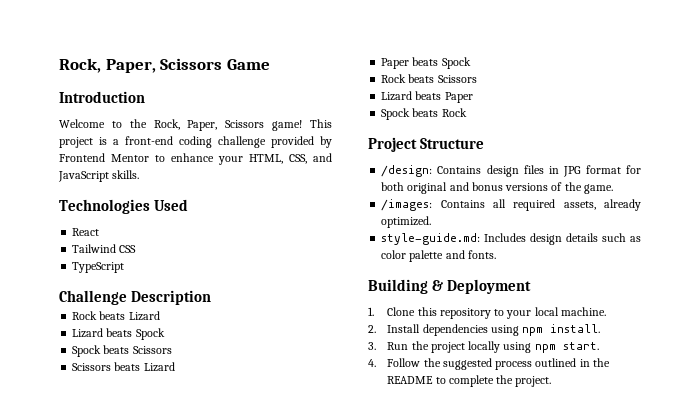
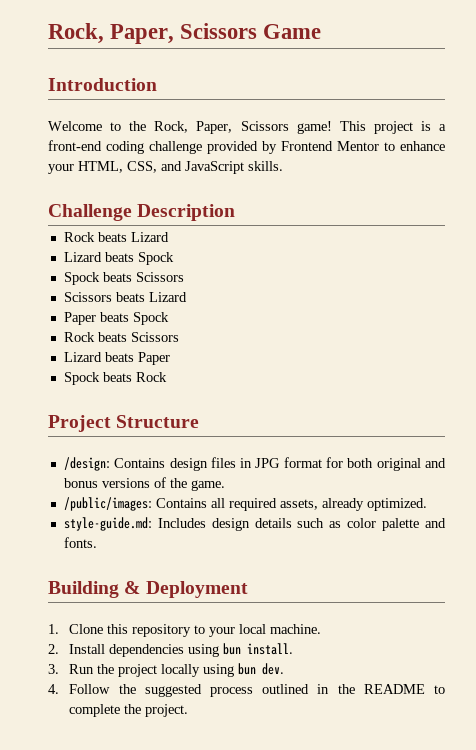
[59,199,189,214] [72,228,100,236] [72,244,137,253] [72,262,125,273] // Technologies Used // React // Tailwind CSS // TypeScript -> (283, 166) none
[381,199,433,211] /images: -> [63,497,152,511] /public/images:
[522,327,544,336] npm -> [223,643,242,655] bun
[534,342,599,353] npm start. -> [238,663,285,675] bun dev.

